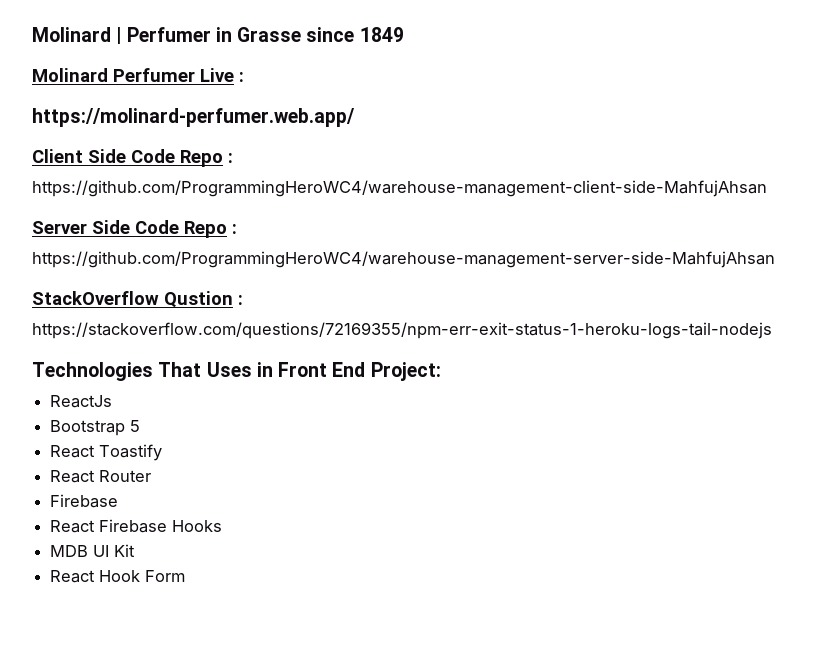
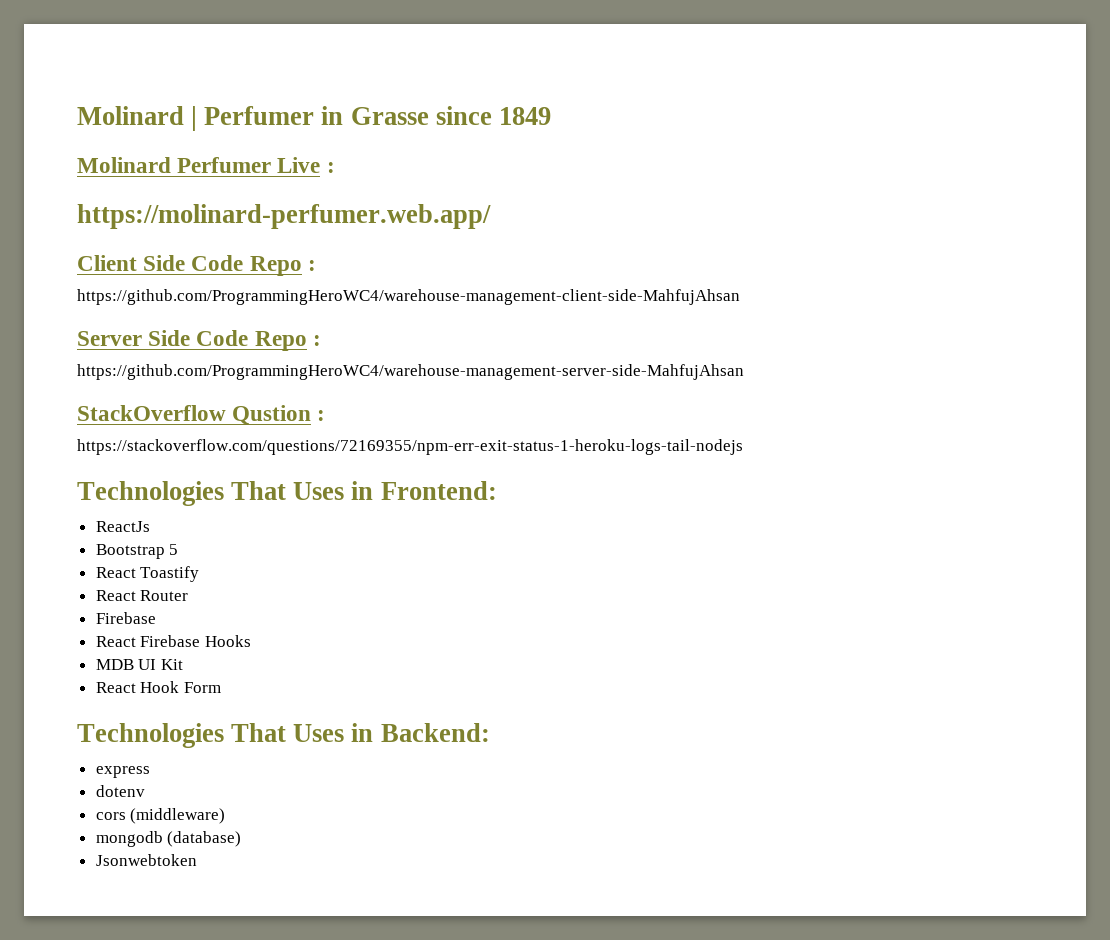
[278,362,441,381] Front End Project: -> [380,481,497,500] Frontend:
(186, 576) none -> [77,723,490,748] [95,766,150,778] [95,785,145,797] [95,808,226,824] [95,831,242,847] [95,854,197,866] // Technologies That Uses in Backend: // express // dotenv // cors (middleware) // mongodb (database) // Jsonwebtoken

